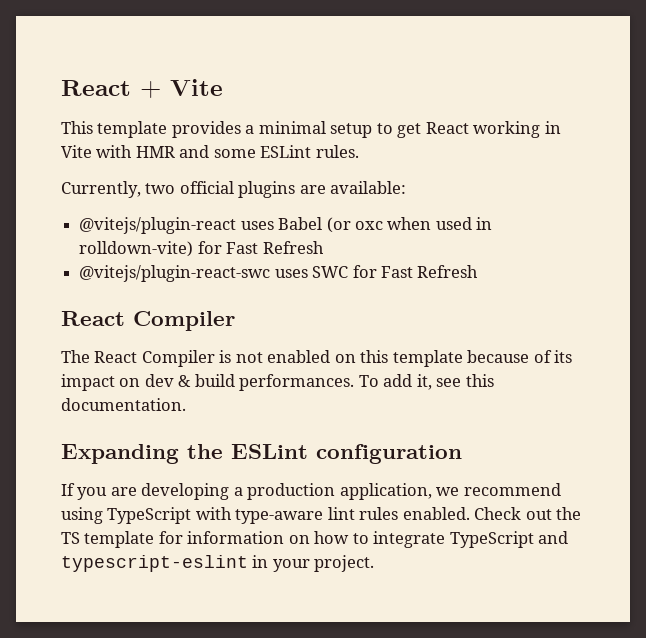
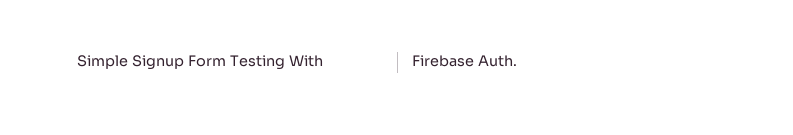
[61,79,223,98] [61,121,561,138] [61,145,359,158] [61,181,407,198] [79,217,493,234] [79,241,324,257] [79,265,479,282] [61,311,235,331] [61,350,573,367] [61,374,494,391] [61,398,186,411] [61,444,462,464] [61,483,561,500] [61,507,582,524] [61,531,569,548] [61,555,375,572] React + Vite // This template provides a minimal setup to get React working in Vite with HMR and some ESLint rules. // Currently, two official plugins are available: // @vitejs/plugin-react uses Babel (or oxc when used in rolldown-vite) for Fast Refresh // @vitejs/plugin-react-swc uses SWC for Fast Refresh // React Compiler // The React Compiler is not enabled on this template because of its impact on dev & build performances. To add it, see this documentation. // Expanding the ESLint configuration // If you are developing a production application, we recommend using TypeScript with type-aware lint rules enabled. Check out the TS template for information on how to integrate TypeScript and typescript-eslint in your project. -> [77,55,517,70] Simple Signup Form Testing With Firebase Auth.

